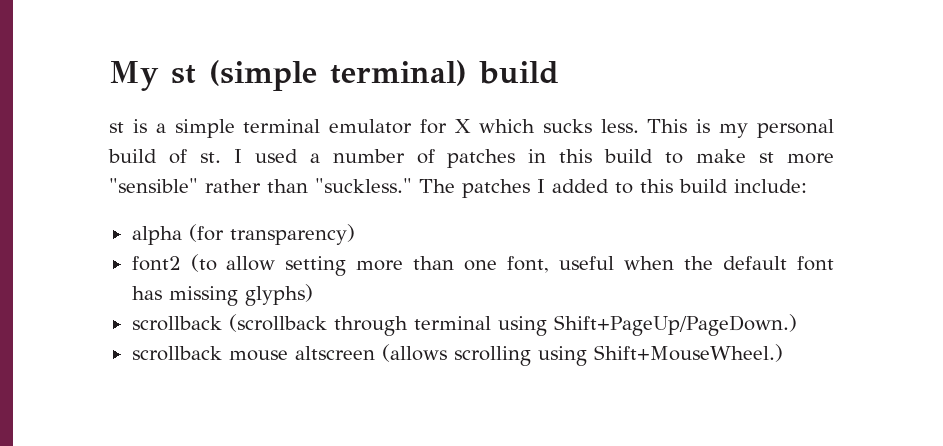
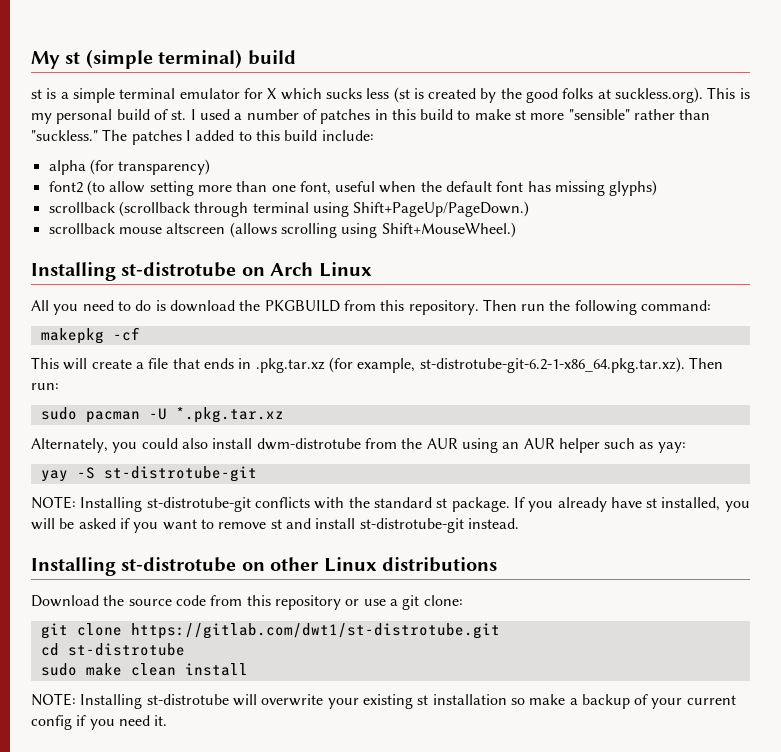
[600,119,639,133] less. -> [366,87,704,103] less (st is created by the good folks at suckless.org).
(783, 353) none -> [31,262,372,281] [31,299,712,315] [40,327,140,344] [31,357,723,373] [31,383,59,390] [40,407,284,423] [31,438,686,453] [40,466,257,482] [31,496,750,512] [31,518,519,533] [31,557,497,576] [31,595,463,610] [40,623,500,639] [40,643,185,656] [40,663,248,676] [31,693,736,709] [31,715,168,730] // Installing st-distrotube on Arch Linux // All you need to do is download the PKGBUILD from this repository. Then run the following command: // makepkg -cf // This will create a file that ends in .pkg.tar.xz (for example, st-distrotube-git-6.2-1-x86_64.pkg.tar.xz). Then run: // sudo pacman -U *.pkg.tar.xz // Alternately, you could also install dwm-distrotube from the AUR using an AUR helper such as yay: // yay -S st-distrotube-git // NOTE: Installing st-distrotube-git conflicts with the standard st package. If you already have st installed, you will be asked if you want to remove st and install st-distrotube-git instead. // Installing st-distrotube on other Linux distributions // Download the source code from this repository or use a git clone: // git clone https://gitlab.com/dwt1/st-distrotube.git // cd st-distrotube // sudo make clean install // NOTE: Installing st-distrotube will overwrite your existing st installation so make a backup of your current config if you need it.

